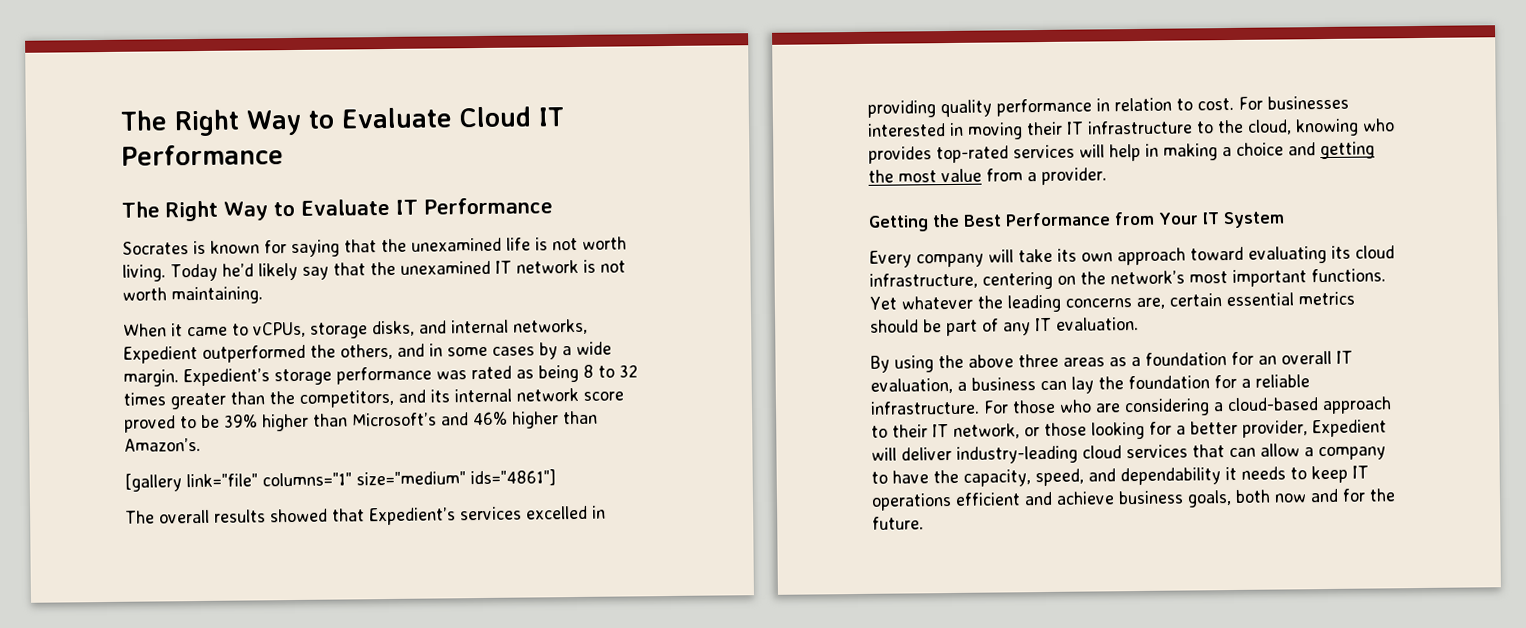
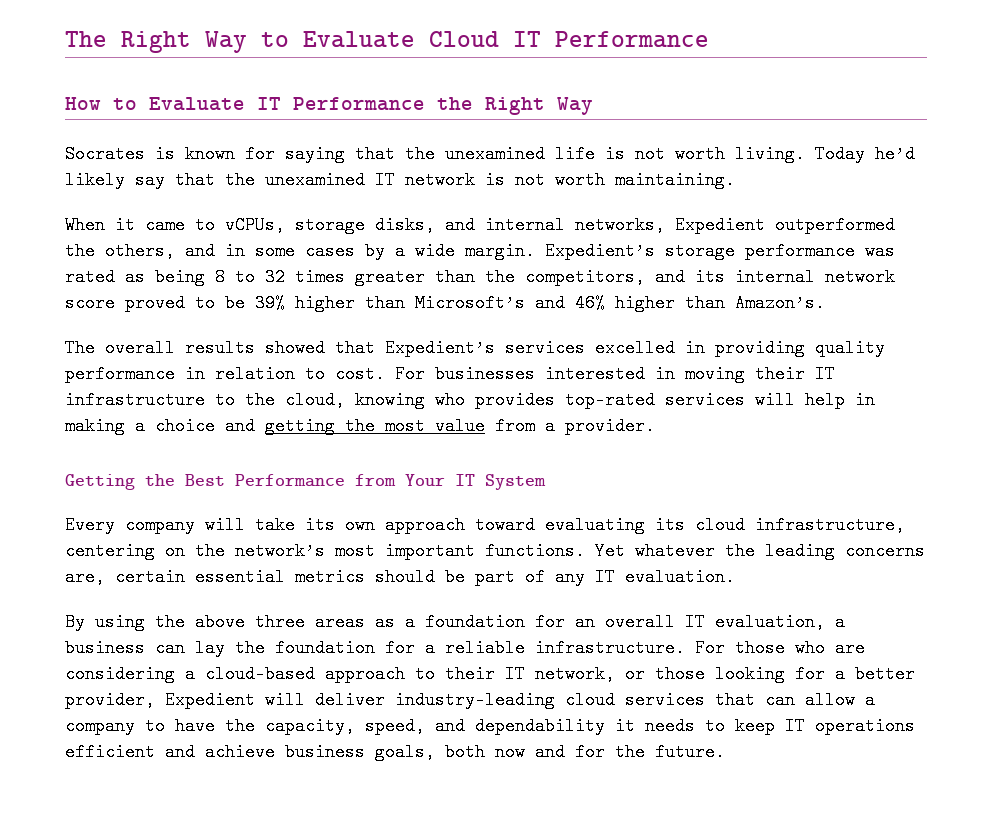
[121,200,268,222] The Right Way -> [65,97,101,110] How
(553, 206) none -> [437,97,593,115] the Right Way
[124,469,556,492] // [gallery link="file" columns="1" size="medium" ids="4861"] -> (825, 303) none

